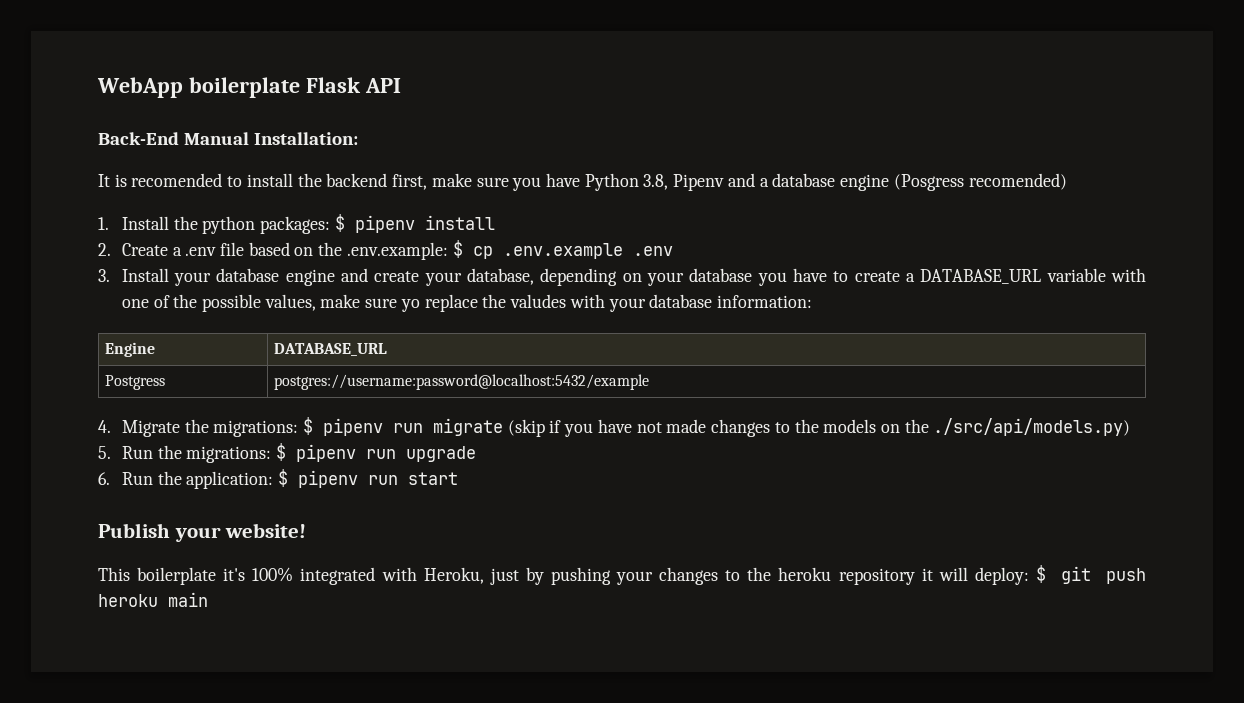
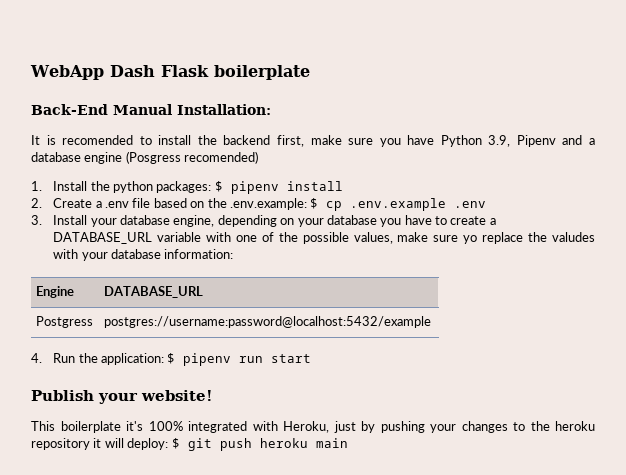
[188,77,401,98] boilerplate Flask API -> [109,65,310,80] Dash Flask boilerplate
[643,174,669,190] 3.8, -> [488,135,511,147] 3.9,
[285,268,535,286] engine and create your database, -> [173,215,215,227] engine,
[121,417,1131,437] [98,443,476,463] [98,472,110,485] Migrate the migrations: $ pipenv run migrate (skip if you have not made changes to the models on the ./src/api/models.py) // 5. Run the migrations: $ pipenv run upgrade // 6. -> (42, 358) none

